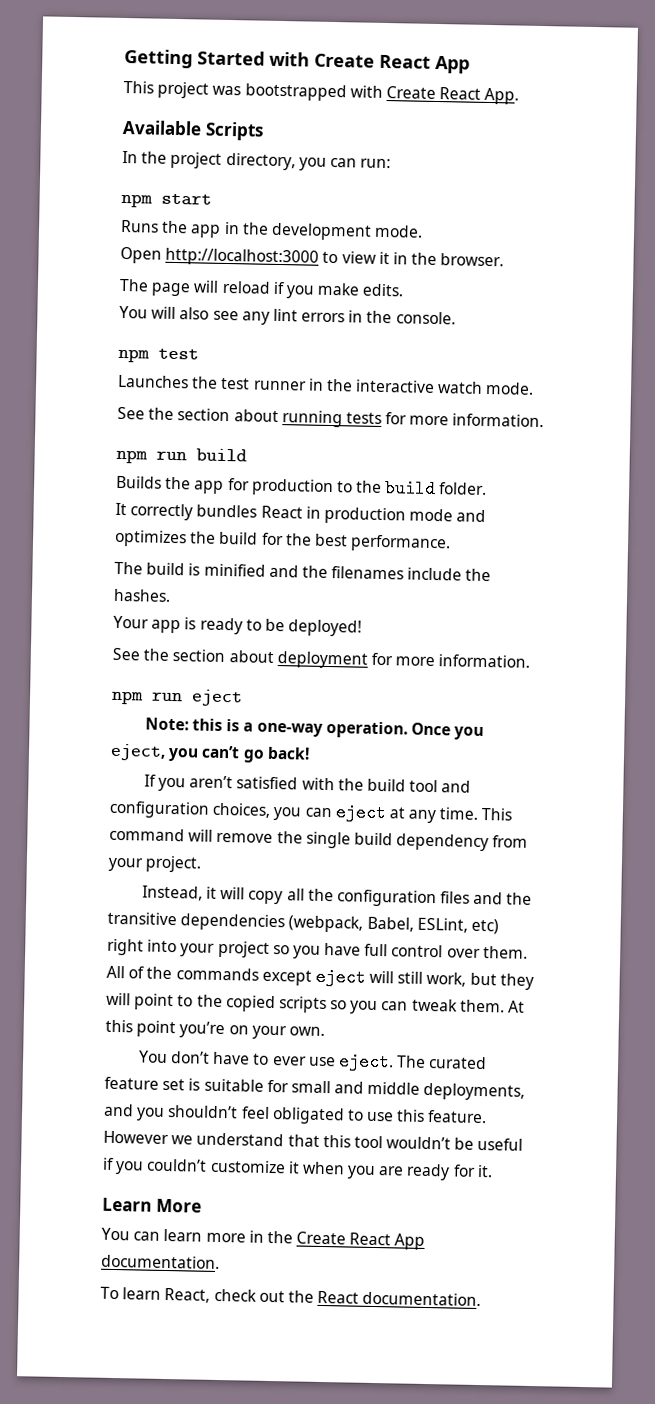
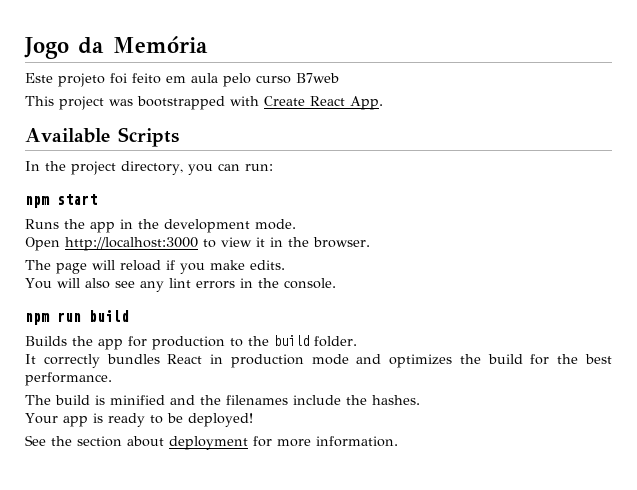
[124,48,470,74] Getting Started with Create React App -> [24,36,208,59] [25,73,339,87] Jogo da Memória // Este projeto foi feito em aula pelo curso B7web
[118,348,199,363] [118,374,535,395] [117,406,545,428] // npm test // Launches the test runner in the interactive watch mode. // See the section about running tests for more information. -> (336, 283) none
[111,689,243,707] [144,717,485,741] [110,743,310,763] [143,774,472,793] [109,800,513,824] [109,827,529,852] [108,855,203,873] [141,885,533,908] [107,911,499,935] [107,938,528,959] [106,965,534,991] [106,992,526,1015] [105,1019,325,1040] [138,1050,488,1072] [104,1076,526,1101] [104,1103,488,1125] [103,1130,524,1151] [102,1157,493,1181] [102,1197,202,1213] [101,1227,426,1250] [101,1254,220,1270] [100,1286,482,1307] // npm run eject // Note: this is a one-way operation. Once you eject, you can’t go back! // If you aren’t satisfied with the build tool and configuration choices, you can eject at any time. This command will remove the single build dependency from your project. // Instead, it will copy all the configuration files and the transitive dependencies (webpack, Babel, ESLint, etc) right into your project so you have full control over them. All of the commands except eject will still work, but they will point to the copied scripts so you can tweak them. At this point you’re on your own. // You don’t have to ever use eject. The curated feature set is suitable for small and middle deployments, and you shouldn’t feel obligated to use this feature. However we understand that this tool wouldn’t be useful if you couldn’t customize it when you are ready for it. // Learn More // You can learn more in the Create React App documentation. // To learn React, check out the React documentation. -> (398, 441) none

